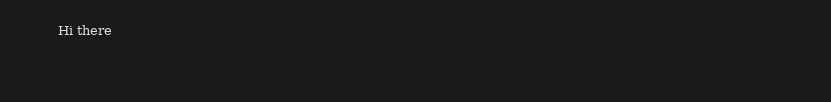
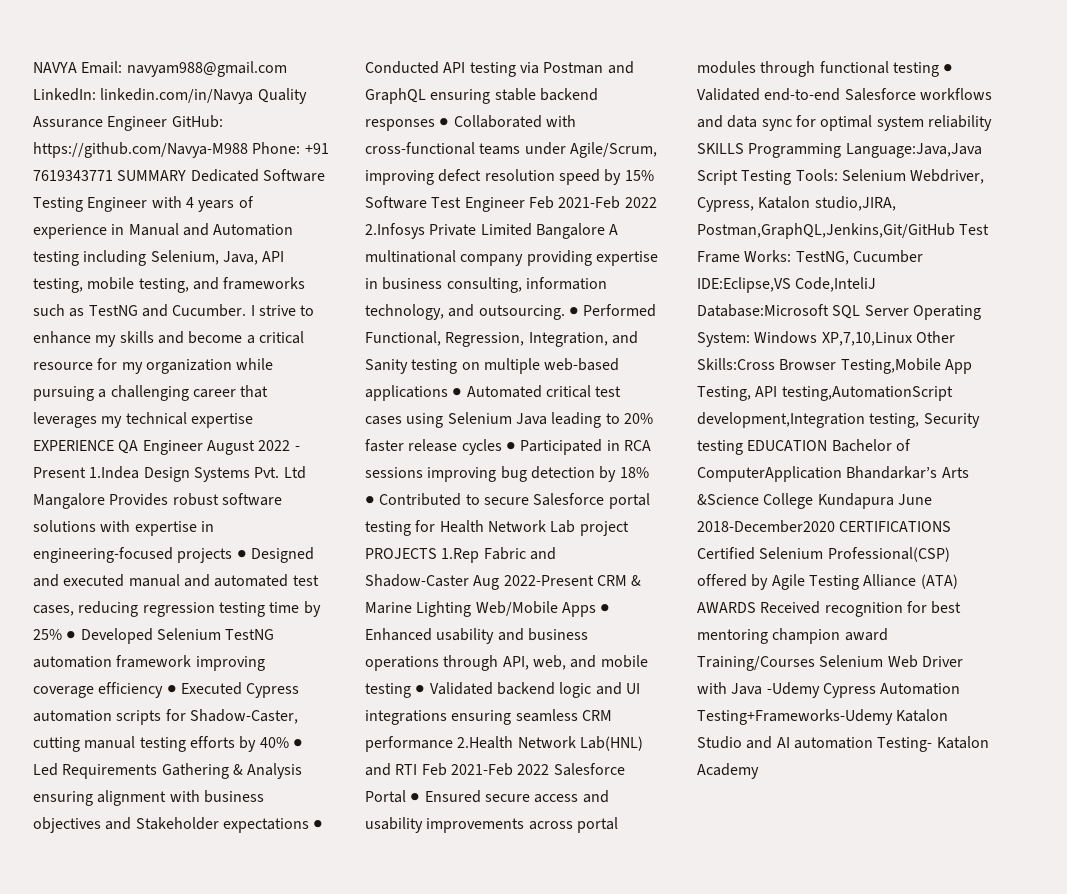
[58,25,112,35] Hi there -> [33,61,287,77] [33,88,307,104] [33,115,223,131] [33,142,329,158] [33,169,325,182] [33,196,254,212] [33,223,294,239] [33,250,285,266] [33,277,306,293] [33,304,315,317] [33,331,304,347] [33,358,274,374] [33,385,269,401] [33,412,253,428] [33,440,300,455] [33,466,306,482] [33,493,282,509] [33,520,214,536] [33,547,314,563] [33,574,319,587] [33,601,321,617] [33,628,275,644] [33,655,265,671] [33,682,300,698] [33,709,298,725] [33,736,303,752] [33,763,303,779] [33,790,264,806] [33,817,324,833] [365,61,634,77] [365,88,598,104] [365,115,576,131] [365,142,657,158] [365,169,654,185] [365,196,657,212] [365,223,619,239] [365,250,658,266] [365,277,607,293] [365,304,657,320] [365,331,638,347] [365,358,620,374] [365,385,622,401] [365,412,653,428] [365,439,651,455] [365,466,649,482] [365,493,650,509] [365,520,629,536] [365,547,556,563] [365,574,642,590] [365,601,611,617] [365,628,588,644] [365,655,648,671] [365,682,640,698] [365,709,612,725] [365,736,643,752] [365,763,625,776] [365,790,609,803] [365,817,618,833] [697,61,954,77] [697,88,992,101] [697,115,992,131] [697,143,982,158] [697,169,985,185] [697,196,896,212] [697,223,990,239] [697,250,923,265] [697,277,877,293] [697,304,981,320] [697,331,955,347] [697,358,972,374] [697,386,953,401] [697,412,980,428] [697,439,911,455] [697,466,969,482] [697,493,932,509] [697,520,952,533] [697,547,950,562] [697,574,958,590] [697,601,962,617] [697,628,888,644] [697,655,963,671] [697,682,961,698] [697,709,949,725] [697,736,989,752] [697,763,759,779] NAVYA Email: navyam988@gmail.com LinkedIn: linkedin.com/in/Navya Quality Assurance Engineer GitHub: https://github.com/Navya-M988 Phone: +91 7619343771 SUMMARY Dedicated Software Testing Engineer with 4 years of experience in Manual and Automation testing including Selenium, Java, API testing, mobile testing, and frameworks such as TestNG and Cucumber. I strive to enhance my skills and become a critical resource for my organization while pursuing a challenging career that leverages my technical expertise EXPERIENCE QA Engineer August 2022 - Present 1.Indea Design Systems Pvt. Ltd Mangalore Provides robust software solutions with expertise in engineering-focused projects ● Designed and executed manual and automated test cases, reducing regression testing time by 25% ● Developed Selenium TestNG automation framework improving coverage efficiency ● Executed Cypress automation scripts for Shadow-Caster, cutting manual testing efforts by 40% ● Led Requirements Gathering & Analysis ensuring alignment with business objectives and Stakeholder expectations ● Conducted API testing via Postman and GraphQL ensuring stable backend responses ● Collaborated with cross-functional teams under Agile/Scrum, improving defect resolution speed by 15% Software Test Engineer Feb 2021-Feb 2022 2.Infosys Private Limited Bangalore A multinational company providing expertise in business consulting, information technology, and outsourcing. ● Performed Functional, Regression, Integration, and Sanity testing on multiple web-based applications ● Automated critical test cases using Selenium Java leading to 20% faster release cycles ● Participated in RCA sessions improving bug detection by 18% ● Contributed to secure Salesforce portal testing for Health Network Lab project PROJECTS 1.Rep Fabric and Shadow-Caster Aug 2022-Present CRM & Marine Lighting Web/Mobile Apps ● Enhanced usability and business operations through API, web, and mobile testing ● Validated backend logic and UI integrations ensuring seamless CRM performance 2.Health Network Lab(HNL) and RTI Feb 2021-Feb 2022 Salesforce Portal ● Ensured secure access and usability improvements across portal modules through functional testing ● Validated end-to-end Salesforce workflows and data sync for optimal system reliability SKILLS Programming Language:Java,Java Script Testing Tools: Selenium Webdriver, Cypress, Katalon studio,JIRA, Postman,GraphQL,Jenkins,Git/GitHub Test Frame Works: TestNG, Cucumber IDE:Eclipse,VS Code,InteliJ Database:Microsoft SQL Server Operating System: Windows XP,7,10,Linux Other Skills:Cross Browser Testing,Mobile App Testing, API testing,AutomationScript development,Integration testing, Security testing EDUCATION Bachelor of ComputerApplication Bhandarkar’s Arts &Science College Kundapura June 2018-December2020 CERTIFICATIONS Certified Selenium Professional(CSP) offered by Agile Testing Alliance (ATA) AWARDS Received recognition for best mentoring champion award Training/Courses Selenium Web Driver with Java -Udemy Cypress Automation Testing+Frameworks-Udemy Katalon Studio and AI automation Testing- Katalon Academy

